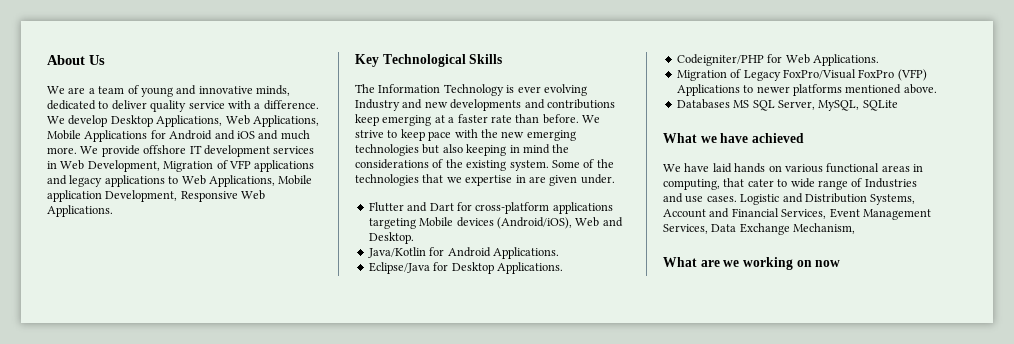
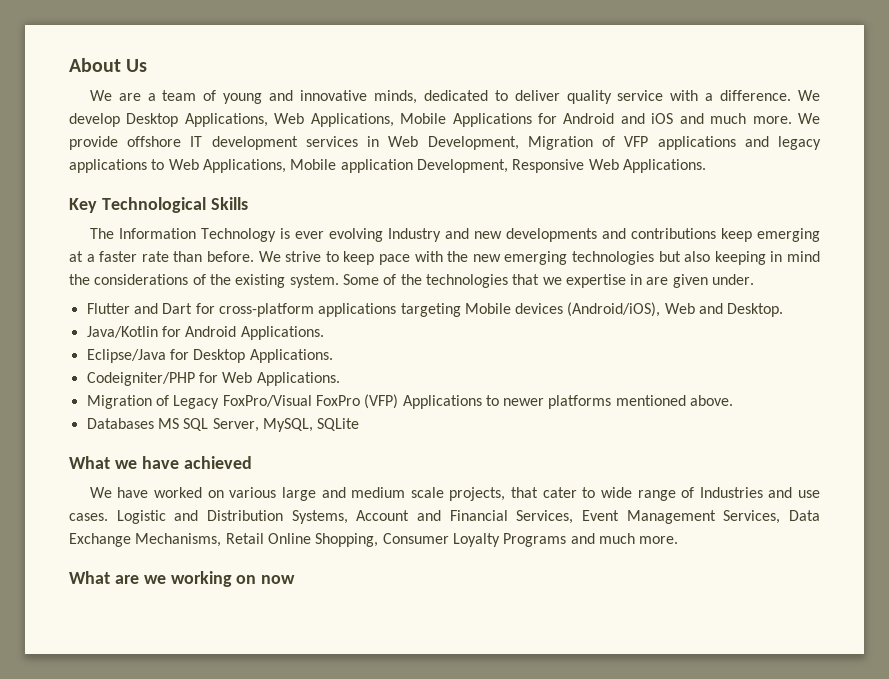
[712,163,923,173] [663,179,720,190] laid hands on various functional areas in computing, -> [154,487,506,501] worked on various large and medium scale projects,
[793,223,856,234] Mechanism, -> [135,533,679,547] Mechanisms, Retail Online Shopping, Consumer Loyalty Programs and much more.

